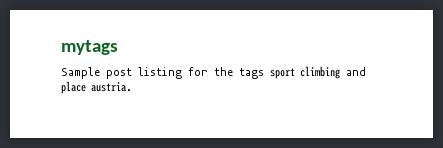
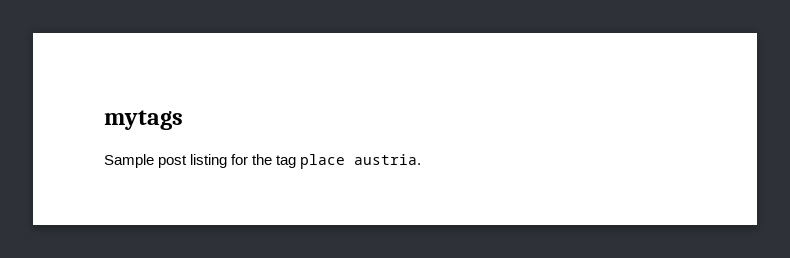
[239,66,366,79] tags sport climbing and -> [276,155,297,168] tag

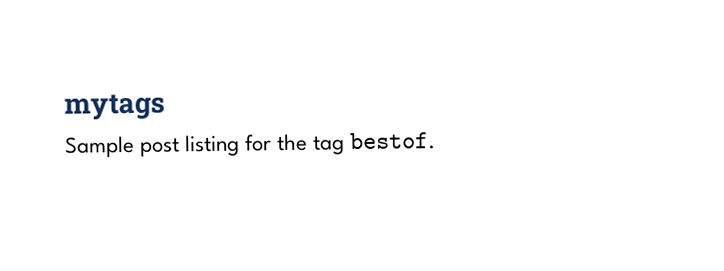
[300,154,422,169] place austria. -> [349,132,437,151] bestof.

